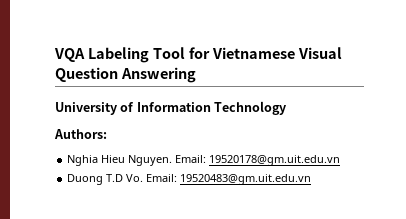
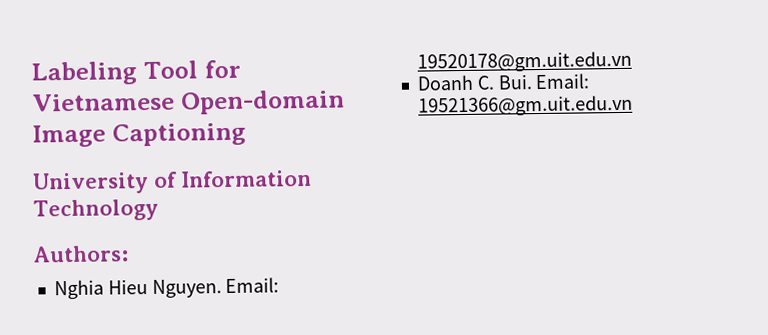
[54,48,85,62] VQA -> (31, 73) none
[297,47,342,59] [55,67,196,83] Visual Question Answering -> [180,89,345,115] [32,122,246,148] Open-domain Image Captioning
[67,174,312,185] Duong T.D Vo. Email: 19520483@gm.uit.edu.vn -> [416,73,591,91] [417,94,633,117] Doanh C. Bui. Email: 19521366@gm.uit.edu.vn

